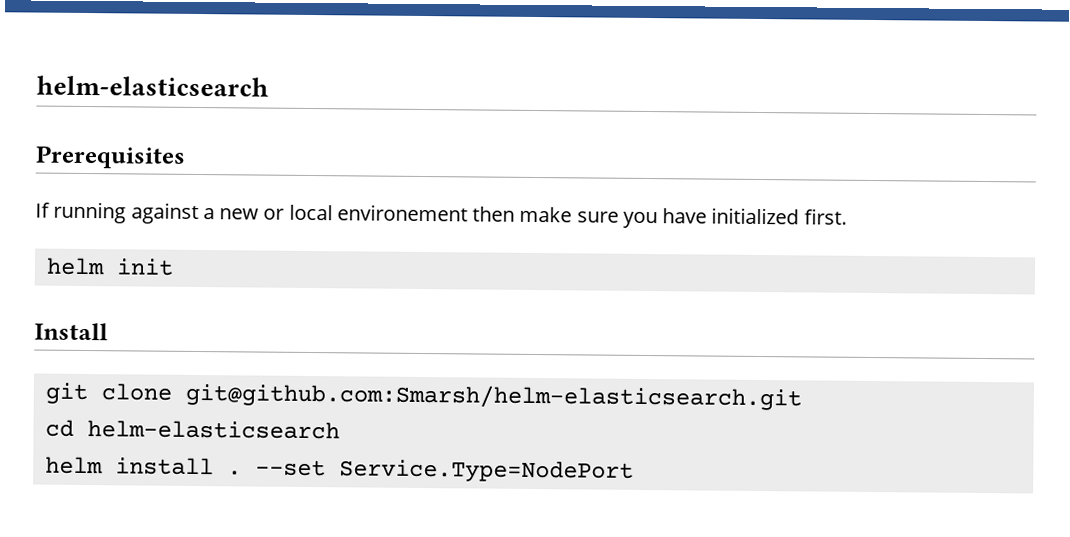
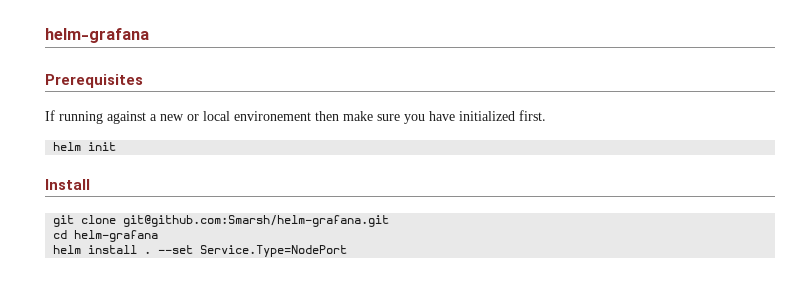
[36,75,269,97] helm-elasticsearch -> [45,28,149,43] helm-grafana
[184,382,802,411] git@github.com:Smarsh/helm-elasticsearch.git -> [123,215,390,227] git@github.com:Smarsh/helm-grafana.git
[86,420,340,440] helm-elasticsearch -> [74,230,159,242] helm-grafana

